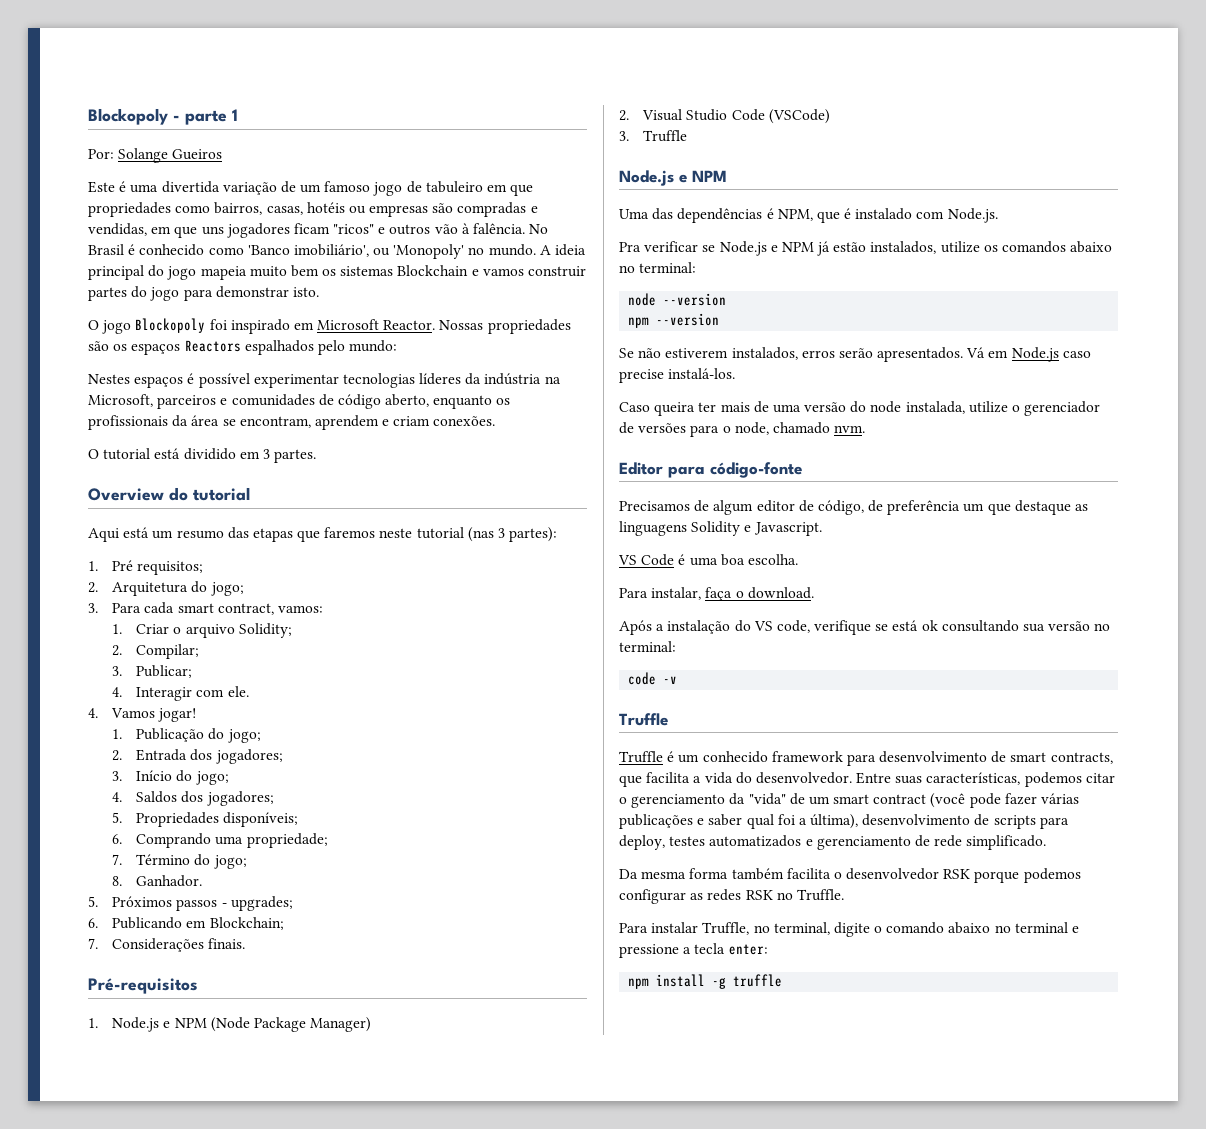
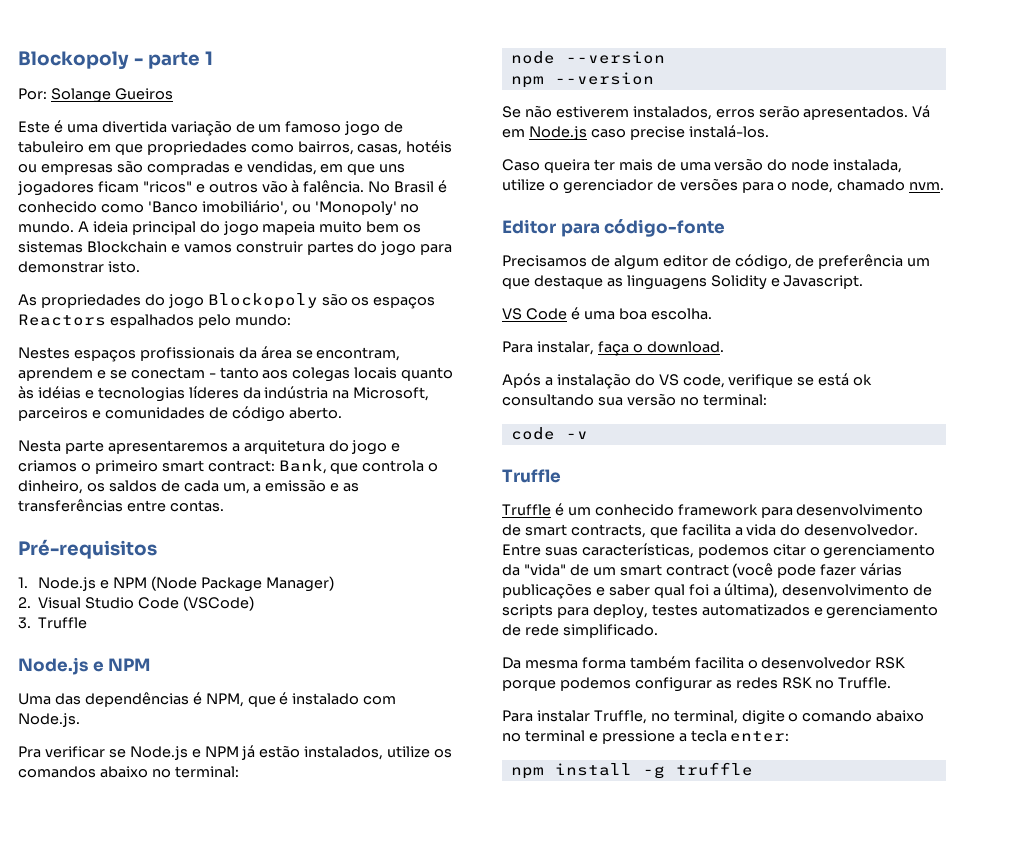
[88,318,571,334] O jogo Blockopoly foi inspirado em Microsoft Reactor. Nossas propriedades -> [18,293,318,309] As propriedades do jogo Blockopoly
[187,373,339,388] é possível experimentar -> [139,346,401,361] [18,367,454,382] [18,386,94,399] profissionais da área se encontram, aprendem e se conectam - tanto aos colegas locais quanto às idéias e
[385,394,511,409] [88,415,496,430] [88,448,317,463] [88,487,250,501] [88,527,558,542] [88,560,204,575] [88,581,244,596] [88,602,323,615] [112,623,292,638] [112,644,200,659] [112,665,193,678] [112,686,249,701] [88,708,197,722] [112,728,261,743] [112,749,283,764] [112,770,229,785] [112,791,274,806] [112,812,299,827] [112,833,328,848] [112,854,247,869] [112,875,203,887] [88,896,293,911] [88,917,284,930] [88,938,246,952] aberto, enquanto os profissionais da área se encontram, aprendem e criam conexões. // O tutorial está dividido em 3 partes. // Overview do tutorial // Aqui está um resumo das etapas que faremos neste tutorial (nas 3 partes): // 1. Pré requisitos; // 2. Arquitetura do jogo; // 3. Para cada smart contract, vamos: // 1. Criar o arquivo Solidity; // 2. Compilar; // 3. Publicar; // 4. Interagir com ele. // 4. Vamos jogar! // 1. Publicação do jogo; // 2. Entrada dos jogadores; // 3. Início do jogo; // 4. Saldos dos jogadores; // 5. Propriedades disponíveis; // 6. Comprando uma propriedade; // 7. Término do jogo; // 8. Ganhador. // 5. Próximos passos - upgrades; // 6. Publicando em Blockchain; // 7. Considerações finais. -> [288,407,342,419] [18,440,401,455] [18,459,439,474] [18,479,360,494] [18,499,224,512] aberto. // Nesta parte apresentaremos a arquitetura do jogo e criamos o primeiro smart contract: Bank, que controla o dinheiro, os saldos de cada um, a emissão e as transferências entre contas.

